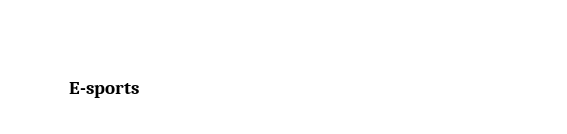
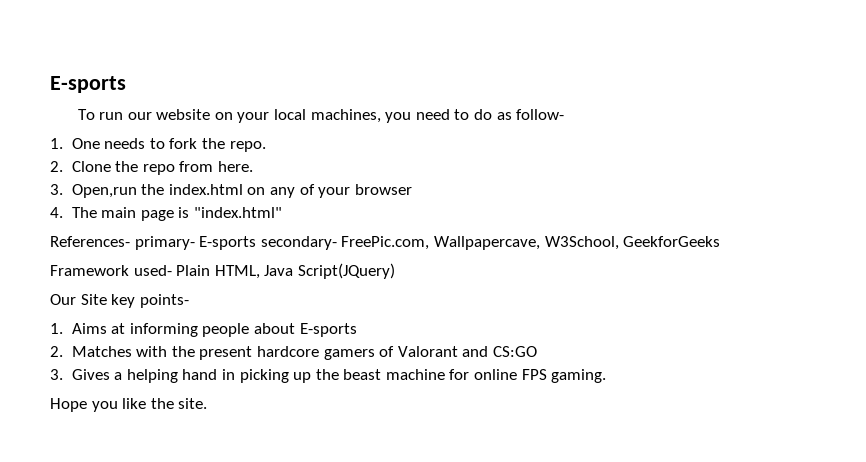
[69,82,139,98] E-sports -> [50,76,126,93] [77,109,565,123] [50,138,266,152] [50,161,253,175] [50,184,412,198] [50,207,282,221] [50,236,721,250] [50,263,395,279] [50,294,189,308] [50,323,357,337] [50,346,537,360] [50,369,607,383] [50,398,208,412] E-sports // To run our website on your local machines, you need to do as follow- // 1. One needs to fork the repo. // 2. Clone the repo from here. // 3. Open,run the index.html on any of your browser // 4. The main page is "index.html" // References- primary- E-sports secondary- FreePic.com, Wallpapercave, W3School, GeekforGeeks // Framework used- Plain HTML, Java Script(JQuery) // Our Site key points- // 1. Aims at informing people about E-sports // 2. Matches with the present hardcore gamers of Valorant and CS:GO // 3. Gives a helping hand in picking up the beast machine for online FPS gaming. // Hope you like the site.

